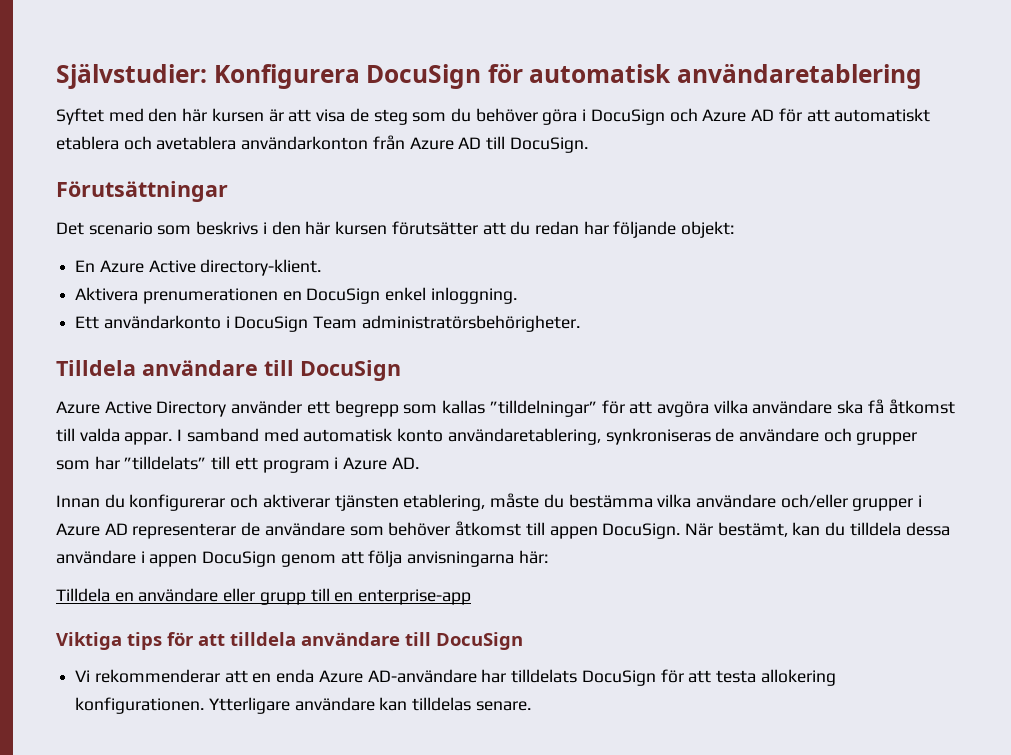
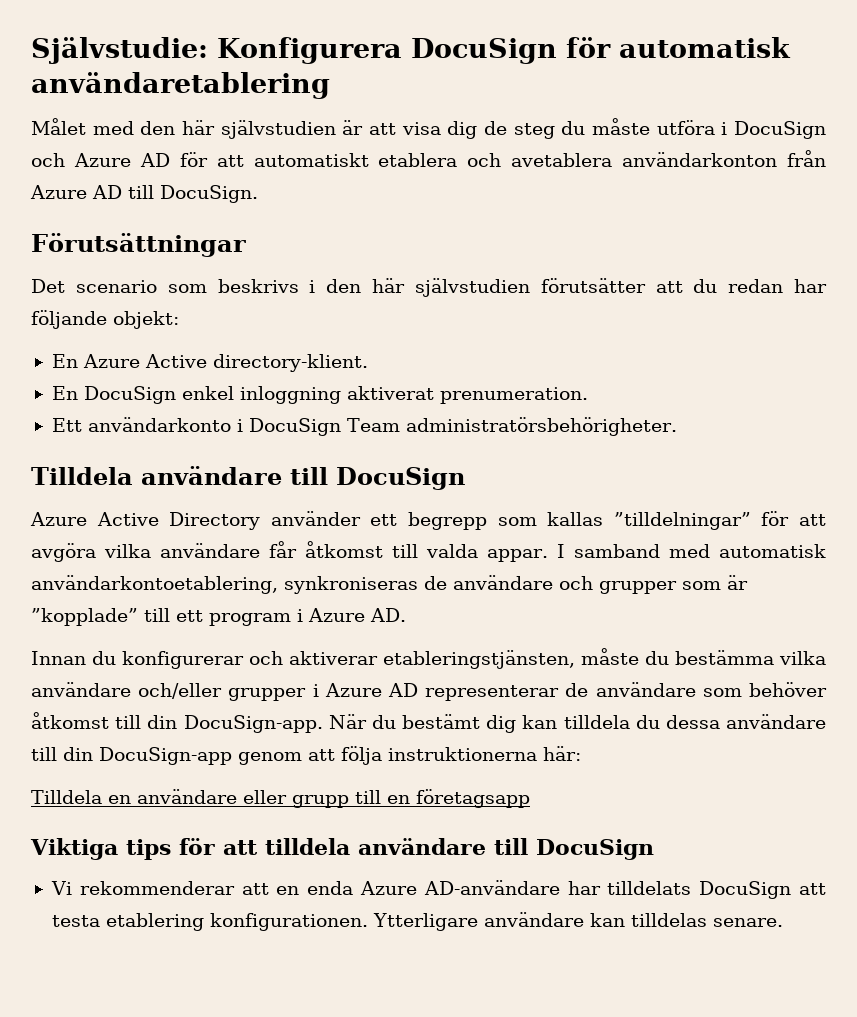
[56,63,207,89] Självstudier: -> [31,37,208,64] Självstudie:
[56,108,104,125] Syftet -> [31,118,86,135] Målet
[211,108,264,122] kursen -> [220,120,336,139] självstudien
(346, 115) none -> [447,121,478,139] dig
[412,108,578,125] som du behöver göra -> [561,118,715,135] du måste utföra
[335,221,388,235] kursen -> [414,278,530,297] självstudien
[75,287,517,304] Aktivera prenumerationen en DocuSign enkel inloggning. -> [51,386,588,404] En DocuSign enkel inloggning aktiverat prenumeration.
[837,399,884,414] ska få -> [269,541,298,558] får
[397,428,601,445] konto användaretablering, -> [31,575,278,594] användarkontoetablering,
[94,456,207,470] har ”tilldelats” -> [727,575,748,590] [31,608,138,626] är ”kopplade”
[334,494,486,511] tjänsten etablering, -> [383,650,575,669] etableringstjänsten,
[549,522,950,539] [56,550,277,567] appen DocuSign. När bestämt, kan du tilldela dessa användare i appen DocuSign -> [147,714,826,733] [31,747,232,765] din DocuSign-app. När du bestämt dig kan tilldela du dessa användare till din DocuSign-app
[407,551,515,567] anvisningarna -> [388,747,537,761] instruktionerna
[358,589,472,605] enterprise-app -> [416,789,530,808] företagsapp
[660,669,684,683] för -> (792, 890) none
[760,669,836,686] allokering -> [105,913,204,931] etablering

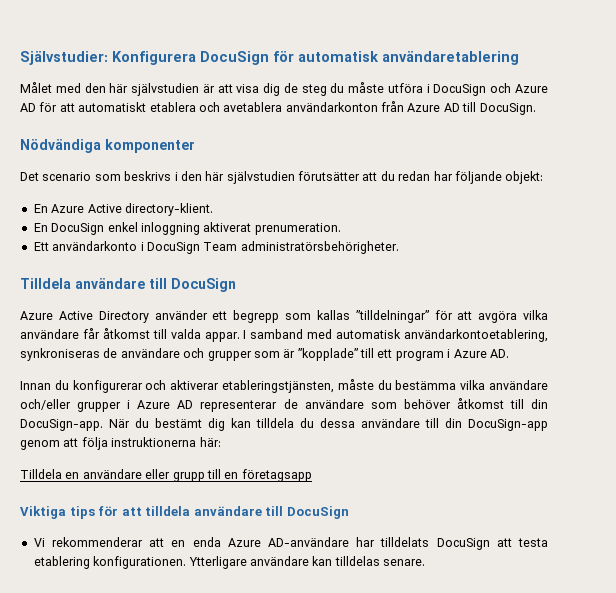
[31,37,208,64] Självstudie: -> [20,51,108,65] Självstudier:
[31,233,246,257] Förutsättningar -> [20,139,195,153] Nödvändiga komponenter

